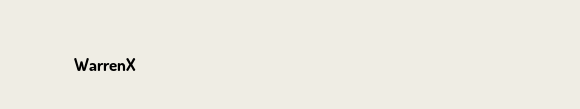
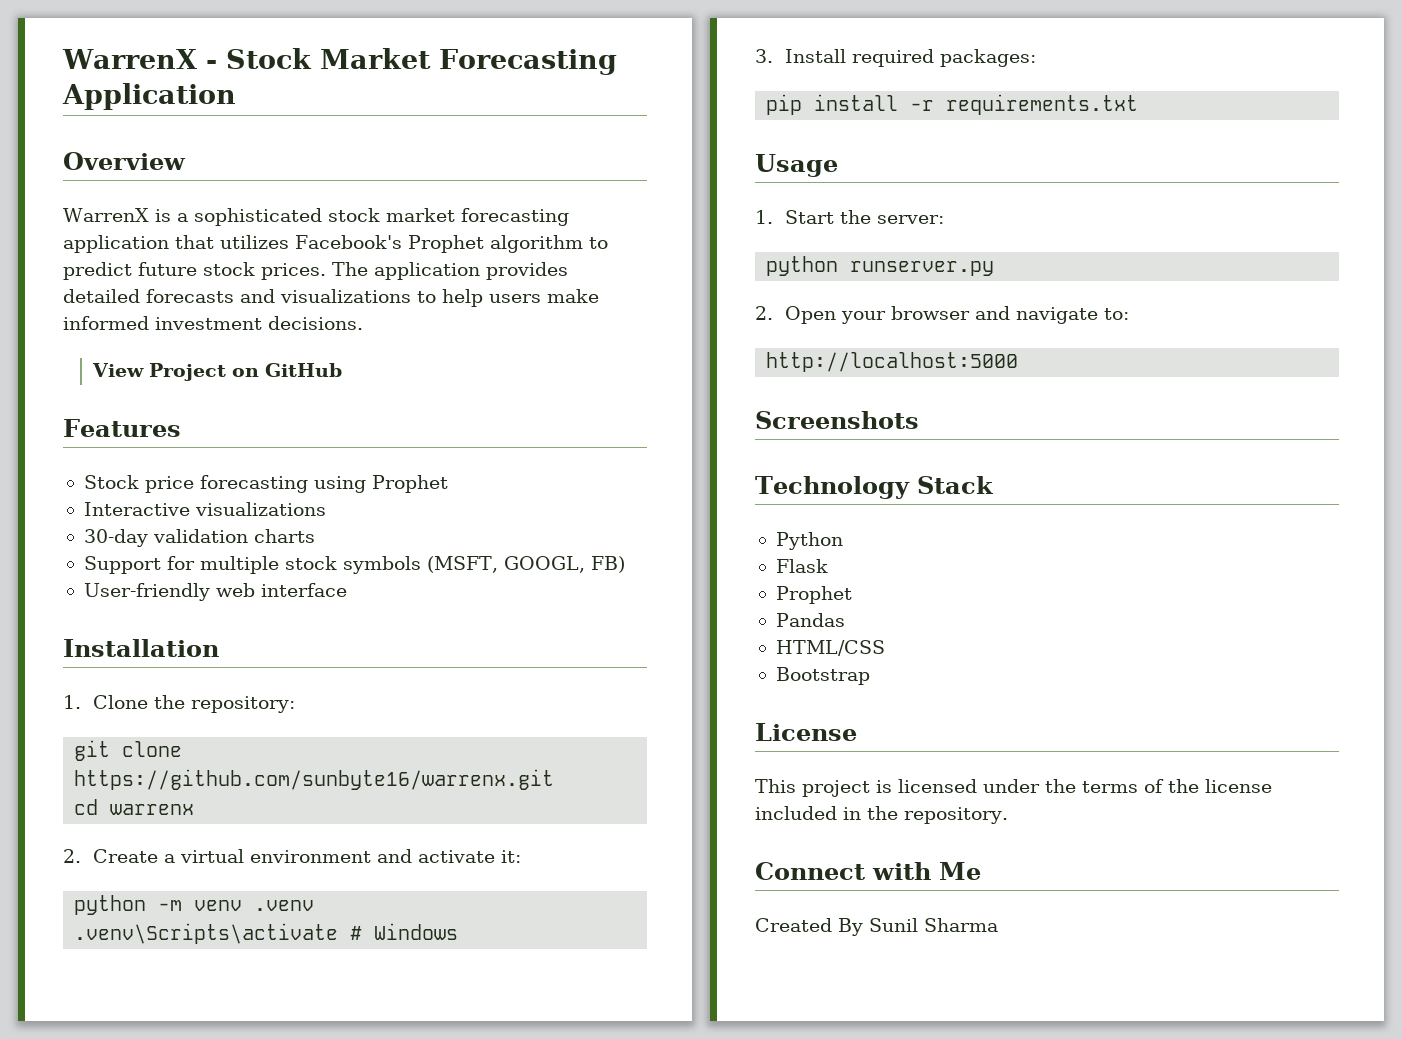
[74,58,136,71] WarrenX -> [62,48,617,75] [62,83,236,110] [63,152,186,170] [63,208,569,226] [63,235,608,253] [63,262,568,280] [63,289,599,307] [63,316,363,330] [91,363,342,381] [63,419,181,437] [83,475,448,493] [83,502,326,516] [83,529,315,547] [83,556,625,574] [83,583,347,601] [63,639,219,657] [63,695,295,713] [74,740,183,761] [74,769,555,790] [74,799,195,815] [63,849,521,863] [74,895,315,915] [74,923,459,944] [755,49,1036,67] [766,94,1139,115] [755,154,838,177] [755,210,944,224] [766,256,995,276] [755,306,1129,324] [766,352,1019,372] [755,411,919,429] [755,476,994,499] [775,532,843,550] [775,559,828,573] [775,586,852,604] [775,613,845,627] [775,640,885,656] [775,667,870,685] [755,723,857,741] [755,779,1272,797] [755,806,1008,824] [755,862,981,880] [755,918,998,936] WarrenX - Stock Market Forecasting Application // Overview // WarrenX is a sophisticated stock market forecasting application that utilizes Facebook's Prophet algorithm to predict future stock prices. The application provides detailed forecasts and visualizations to help users make informed investment decisions. // View Project on GitHub // Features // Stock price forecasting using Prophet // Interactive visualizations // 30-day validation charts // Support for multiple stock symbols (MSFT, GOOGL, FB) // User-friendly web interface // Installation // 1. Clone the repository: // git clone https://github.com/sunbyte16/warrenx.git // cd warrenx // 2. Create a virtual environment and activate it: // python -m venv .venv // .venv\Scripts\activate # Windows // 3. Install required packages: // pip install -r requirements.txt // Usage // 1. Start the server: // python runserver.py // 2. Open your browser and navigate to: // http://localhost:5000 // Screenshots // Technology Stack // Python // Flask // Prophet // Pandas // HTML/CSS // Bootstrap // License // This project is licensed under the terms of the license included in the repository. // Connect with Me // Created By Sunil Sharma

